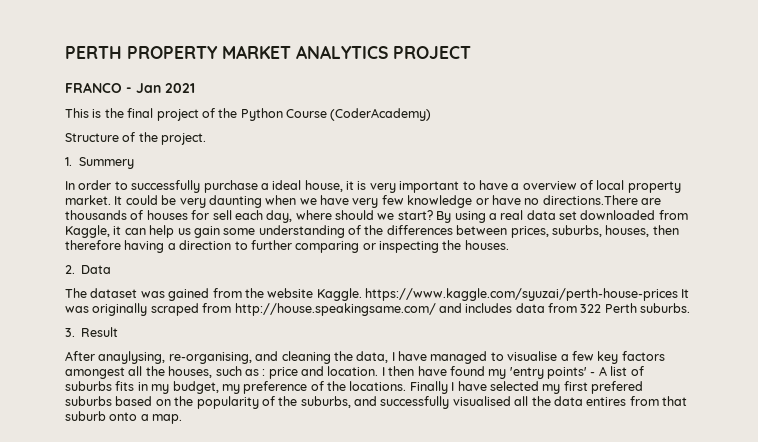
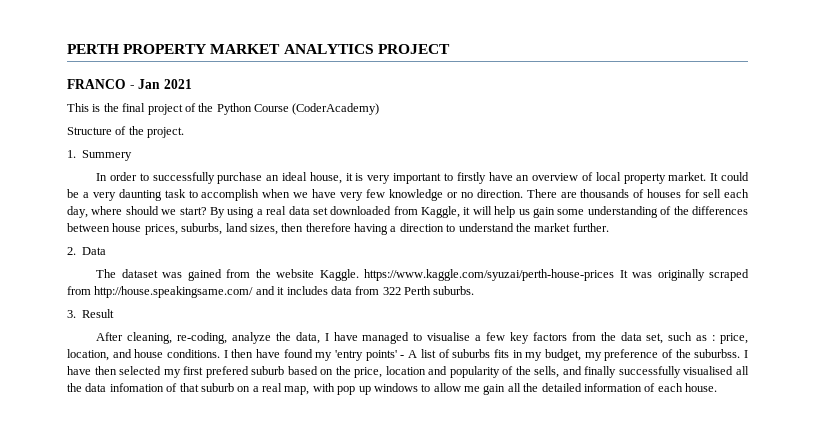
[260,183,269,190] a -> [266,175,280,181] an
[478,180,520,190] have a -> [456,172,530,184] firstly have an
(177, 200) none -> [82,192,89,198] a
(262, 201) none -> [164,189,260,201] task to accomplish
[491,195,638,205] have no directions.There -> [460,189,557,198] no direction. There
[124,228,146,235] can -> [472,206,492,215] will
(508, 230) none -> [112,223,142,232] house
[605,225,650,237] houses, -> [225,223,278,235] land sizes,
[250,240,509,253] further comparing or inspecting the houses. -> [458,223,609,232] understand the market further.
(462, 308) none -> [277,287,285,295] it
[98,351,331,364] anaylysing, re-organising, and cleaning -> [127,332,271,344] cleaning, re-coding, analyze
[65,366,379,379] amongest all the houses, such as : price and location. -> [571,332,748,344] [67,349,221,361] from the data set, such as : price, location, and house conditions.
[349,381,487,394] locations. Finally I have -> [694,349,748,358] [67,366,117,375] suburbss. I have then
[65,396,112,406] suburbs -> [251,366,285,375] suburb
[196,396,377,409] popularity of the suburbs, and -> [354,366,617,378] price, location and popularity of the sells, and finally
[586,396,687,406] [65,411,183,424] entires from that suburb onto a map. -> [109,383,717,395] infomation of that suburb on a real map, with pop up windows to allow me gain all the detailed information of each house.

